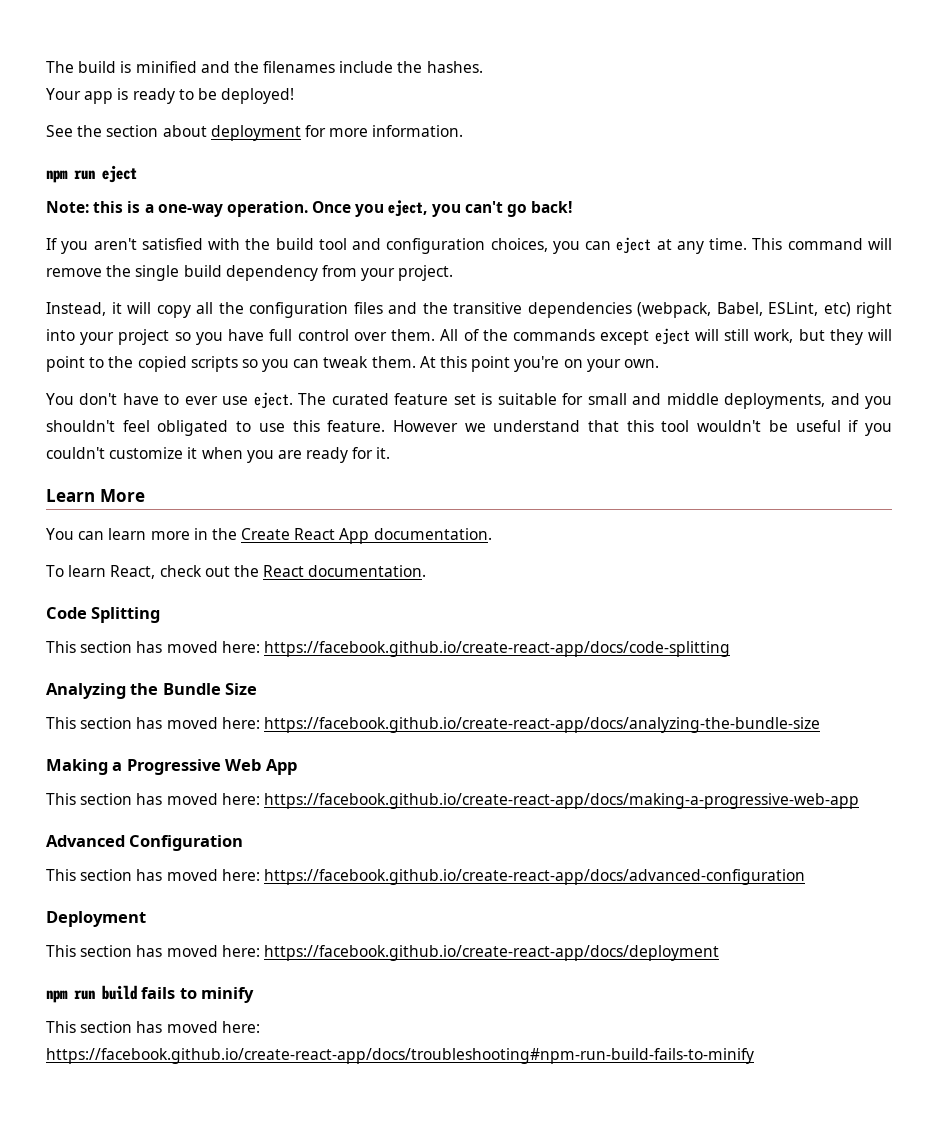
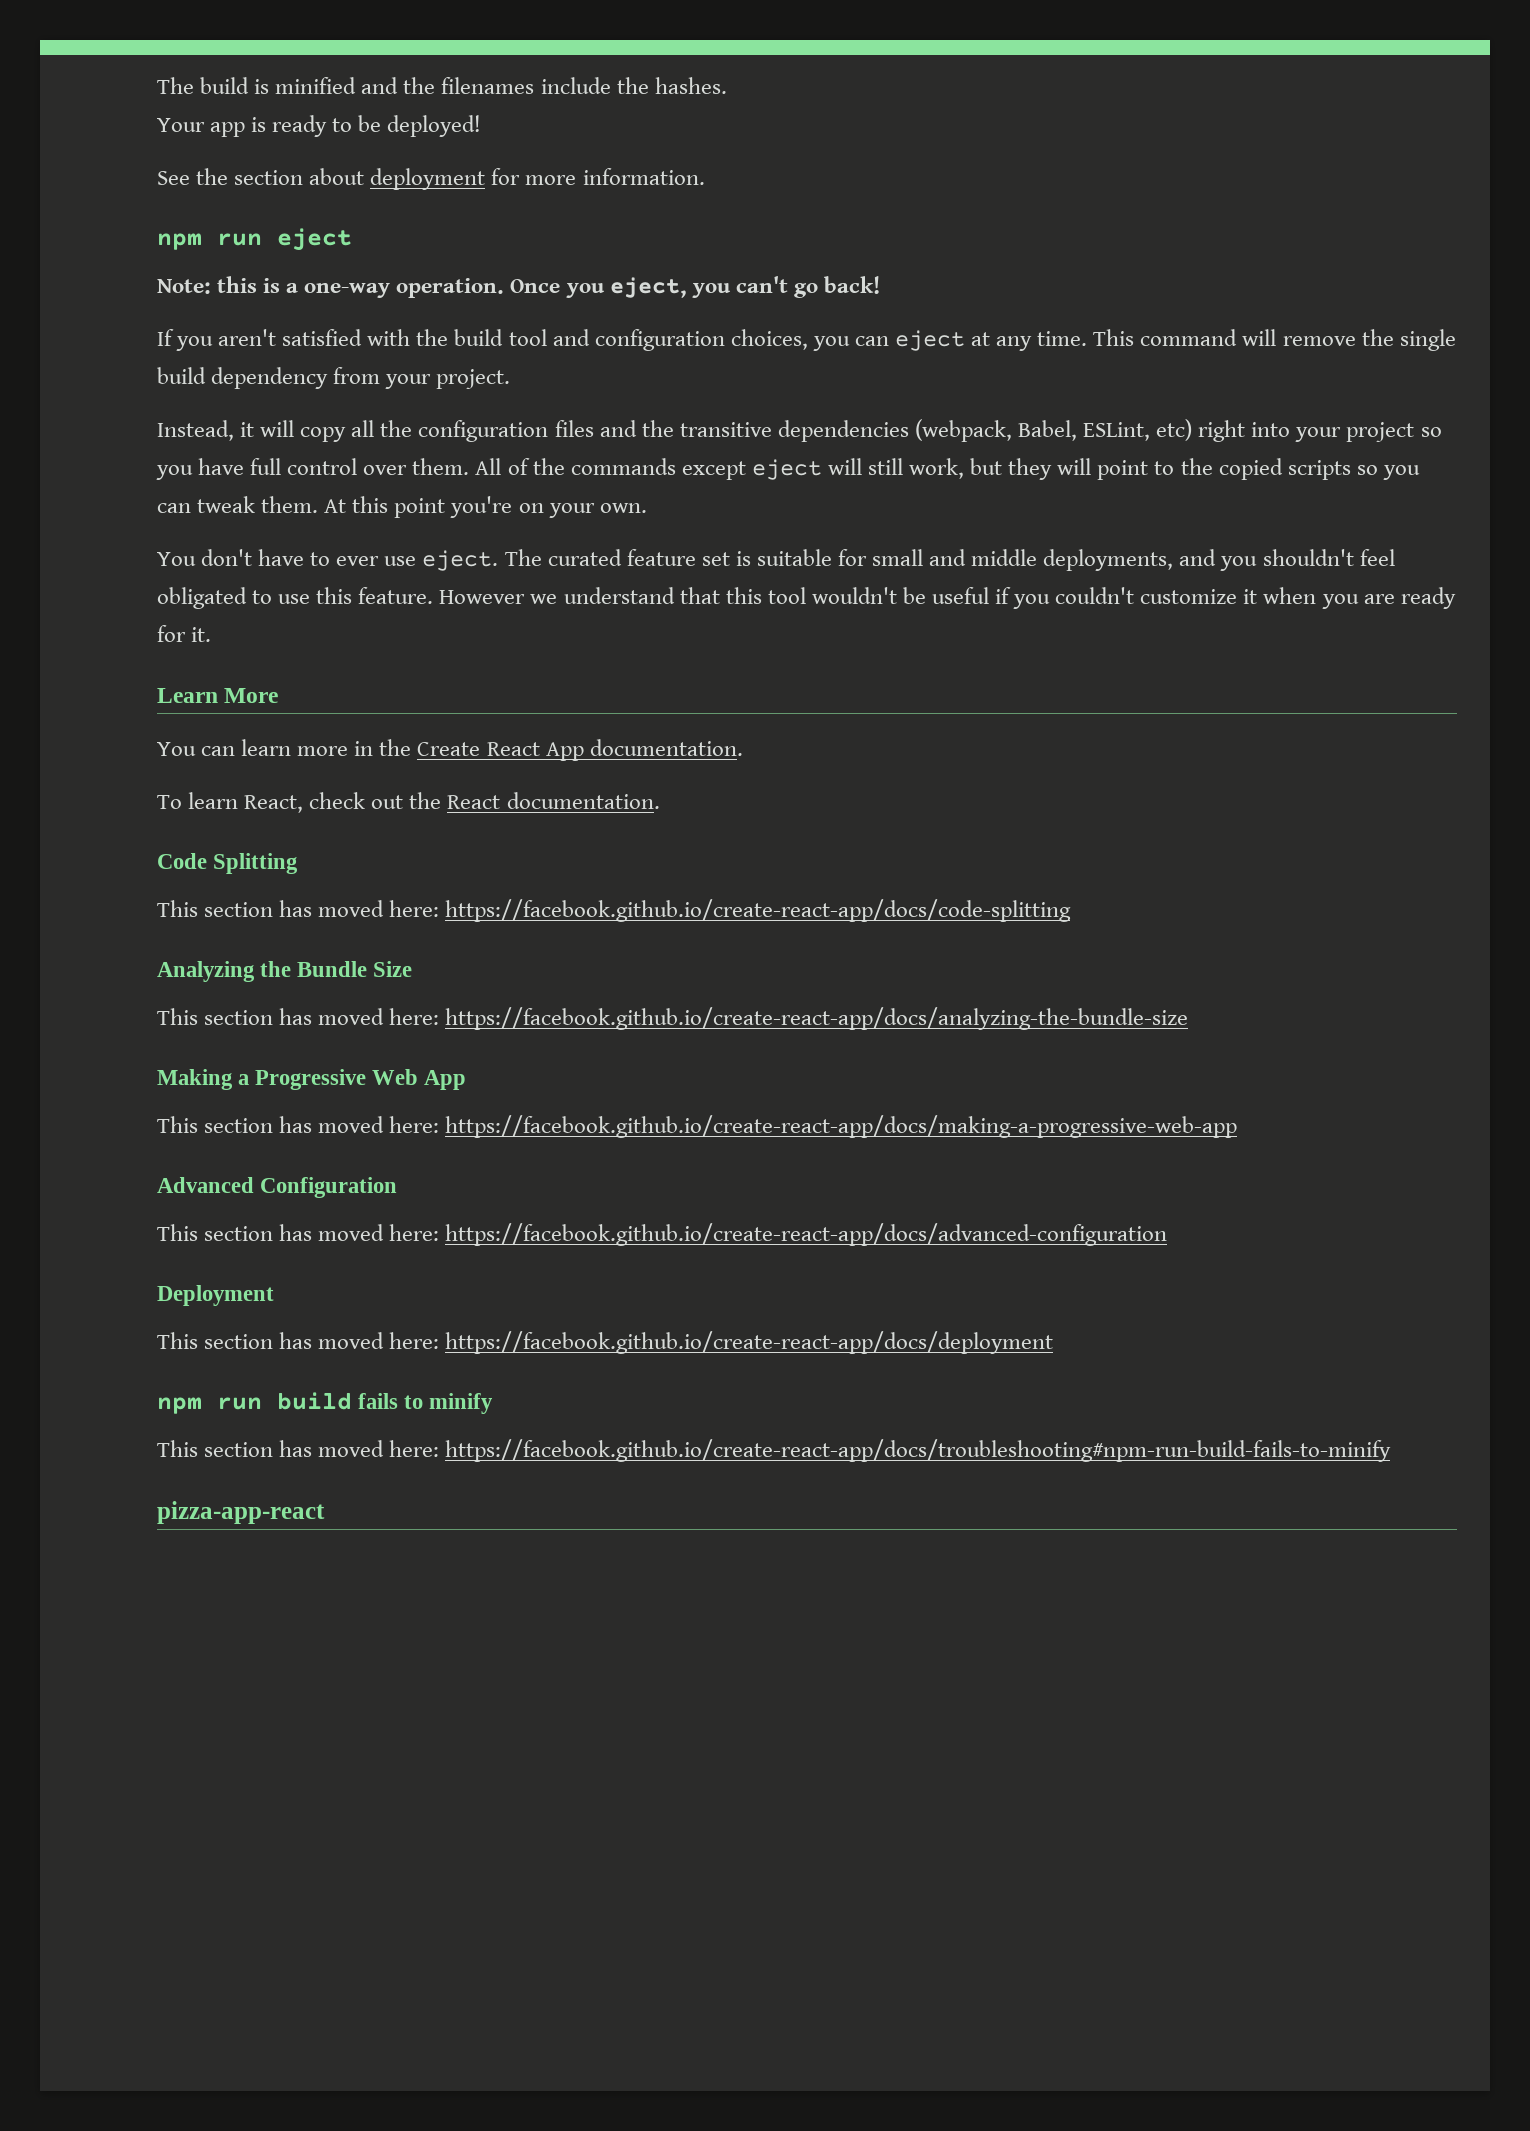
(754, 1056) none -> [157,1501,325,1524] // pizza-app-react

